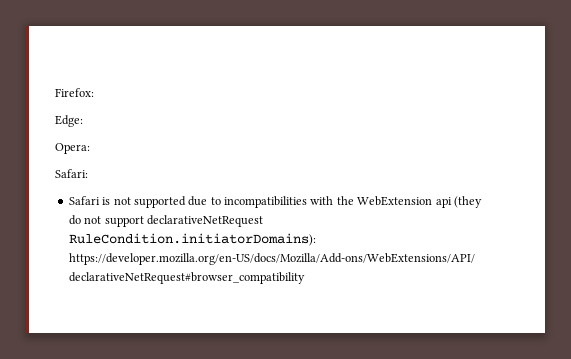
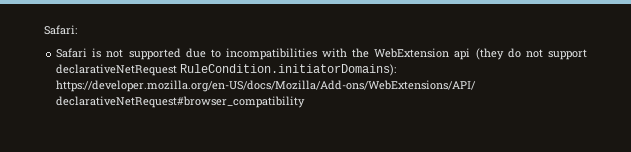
[55,88,94,97] [55,115,83,127] [55,143,90,154] Firefox: // Edge: // Opera: // -> (44, 30) none

